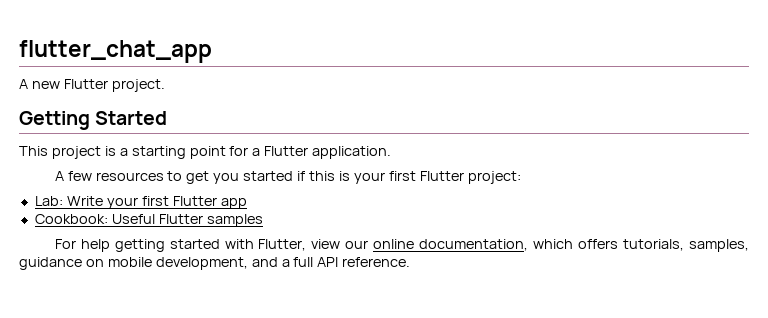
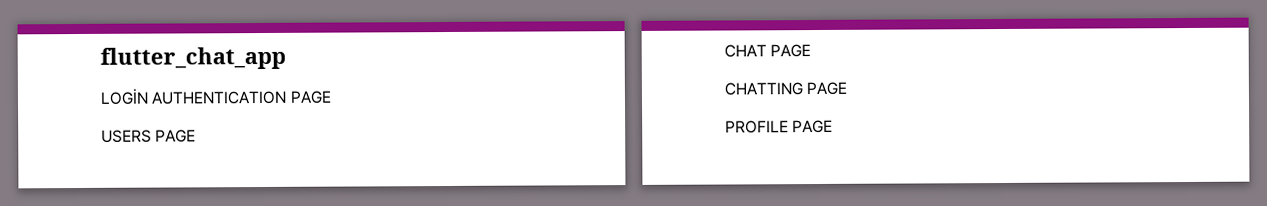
[19,79,165,92] [19,111,168,130] [19,146,392,159] [54,171,521,184] [34,196,247,209] [34,214,263,227] [54,239,749,252] [19,257,411,270] A new Flutter project. // Getting Started // This project is a starting point for a Flutter application. // A few resources to get you started if this is your first Flutter project: // Lab: Write your first Flutter app // Cookbook: Useful Flutter samples // For help getting started with Flutter, view our online documentation, which offers tutorials, samples, guidance on mobile development, and a full API reference. -> [100,88,331,105] [101,129,197,143] [724,44,812,58] [724,81,848,96] [725,119,834,134] LOGİN AUTHENTICATION PAGE // USERS PAGE // CHAT PAGE // CHATTING PAGE // PROFILE PAGE

